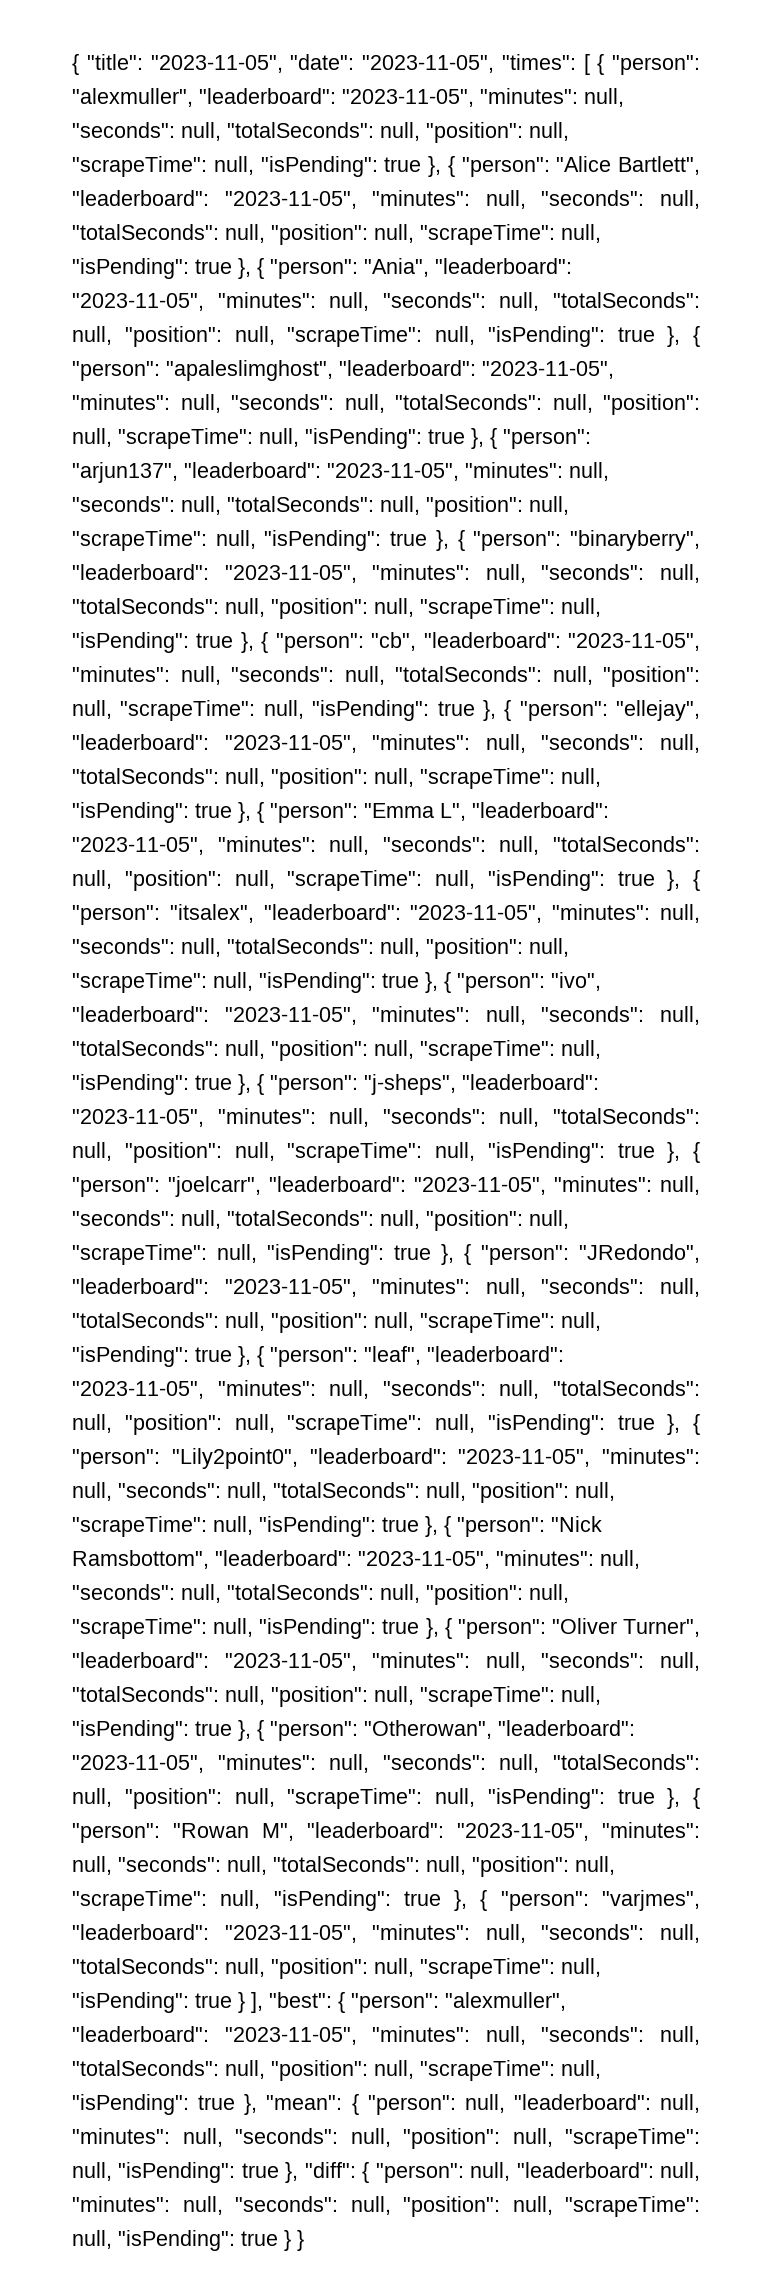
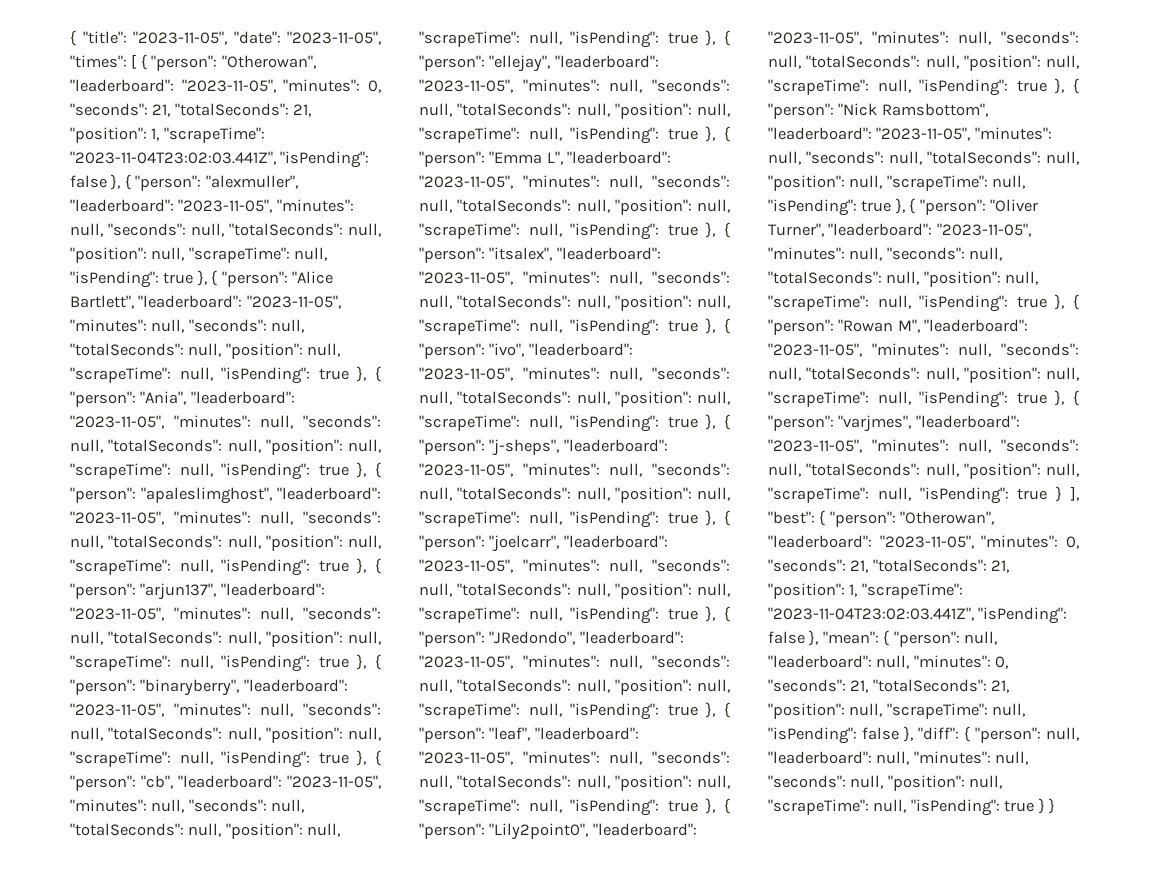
(700, 65) none -> [221,55,316,69] [70,79,381,93] [70,103,312,117] [70,127,265,143] [70,151,370,168] [70,174,202,191] "Otherowan", "leaderboard": "2023-11-05", "minutes": 0, "seconds": 21, "totalSeconds": 21, "position": 1, "scrapeTime": "2023-11-04T23:02:03.441Z", "isPending": false }, { "person":
[364,1720,635,1739] [72,1754,700,1773] [72,1788,700,1809] [72,1823,160,1843] "Otherowan", "leaderboard": "2023-11-05", "minutes": null, "seconds": null, "totalSeconds": null, "position": null, "scrapeTime": null, "isPending": true }, { "person": -> (834, 327) none
[445,1992,566,2011] [72,2026,701,2045] [72,2060,601,2081] [72,2094,236,2115] "alexmuller", "leaderboard": "2023-11-05", "minutes": null, "seconds": null, "totalSeconds": null, "position": null, "scrapeTime": null, "isPending": true -> [900,511,995,525] [768,535,1079,549] [768,559,1010,573] [768,583,963,599] [768,607,1068,624] [768,631,805,644] "Otherowan", "leaderboard": "2023-11-05", "minutes": 0, "seconds": 21, "totalSeconds": 21, "position": 1, "scrapeTime": "2023-11-04T23:02:03.441Z", "isPending": false
[182,2128,700,2149] [72,2162,279,2183] null, "seconds": null, "position": null, "scrapeTime": null, "isPending": true -> [995,656,1009,669] [768,679,1010,693] [768,703,1026,719] [768,727,899,744] 0, "seconds": 21, "totalSeconds": 21, "position": null, "scrapeTime": null, "isPending": false

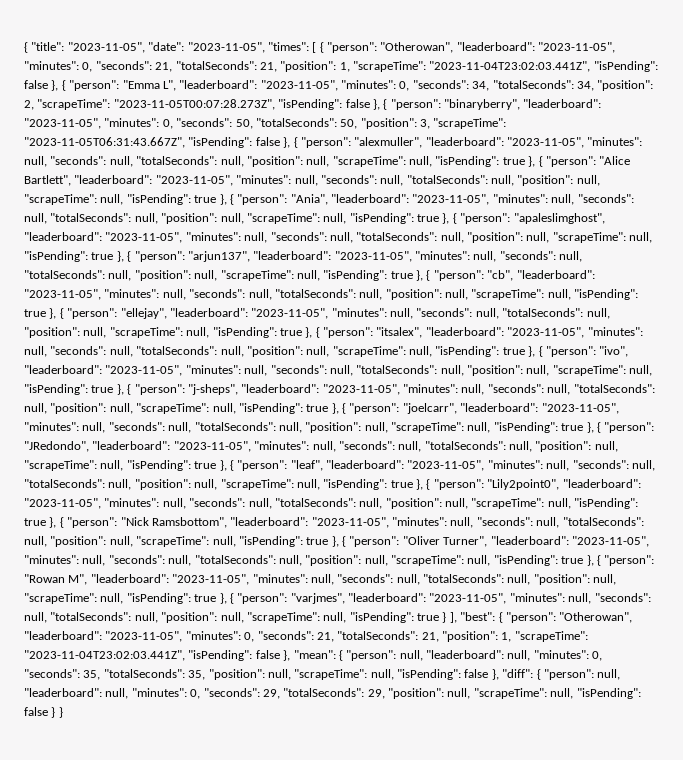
(202, 183) none -> [122,80,654,91] [24,99,602,110] [24,118,507,129] [24,137,351,148] "Emma L", "leaderboard": "2023-11-05", "minutes": 0, "seconds": 34, "totalSeconds": 34, "position": 2, "scrapeTime": "2023-11-05T00:07:28.273Z", "isPending": false }, { "person": "binaryberry", "leaderboard": "2023-11-05", "minutes": 0, "seconds": 50, "totalSeconds": 50, "position": 3, "scrapeTime": "2023-11-05T06:31:43.667Z", "isPending": false }, { "person":
[140,679,348,696] [70,703,381,717] [70,727,381,743] [70,750,382,768] [70,775,136,791] "binaryberry", "leaderboard": "2023-11-05", "minutes": null, "seconds": null, "totalSeconds": null, "position": null, "scrapeTime": null, "isPending": true }, { "person": -> (484, 275) none
[489,151,672,165] [419,175,730,189] [419,199,730,215] [419,222,730,240] [419,247,485,263] "Emma L", "leaderboard": "2023-11-05", "minutes": null, "seconds": null, "totalSeconds": null, "position": null, "scrapeTime": null, "isPending": true }, { "person": -> (373, 332) none
[850,679,1010,693] 21, "totalSeconds": 21, -> [83,669,206,680] 35, "totalSeconds": 35,
[995,751,1029,765] [768,775,1003,791] [768,799,1035,816] null, "seconds": null, "position": null, "scrapeTime": null, "isPending": true -> [190,688,641,699] [24,707,48,716] 0, "seconds": 29, "totalSeconds": 29, "position": null, "scrapeTime": null, "isPending": false

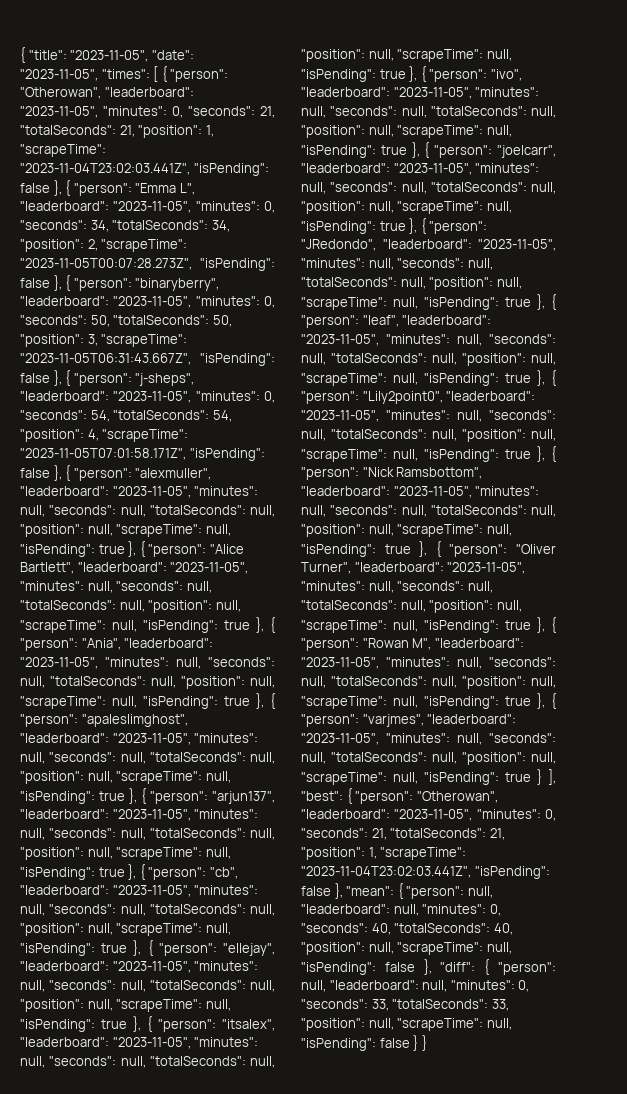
(351, 142) none -> [135,373,195,386] [20,391,275,403] [20,410,232,422] [20,429,189,442] [20,448,265,461] [20,465,132,481] "j-sheps", "leaderboard": "2023-11-05", "minutes": 0, "seconds": 54, "totalSeconds": 54, "position": 4, "scrapeTime": "2023-11-05T07:01:58.171Z", "isPending": false }, { "person":
[187,384,655,395] [24,403,400,414] "j-sheps", "leaderboard": "2023-11-05", "minutes": null, "seconds": null, "totalSeconds": null, "position": null, "scrapeTime": null, "isPending": true }, { "person": -> (493, 151) none
[83,669,206,680] 35, "totalSeconds": 35, -> [371,923,513,935] 40, "totalSeconds": 40,
[262,688,385,699] 29, "totalSeconds": 29, -> [371,999,509,1011] 33, "totalSeconds": 33,

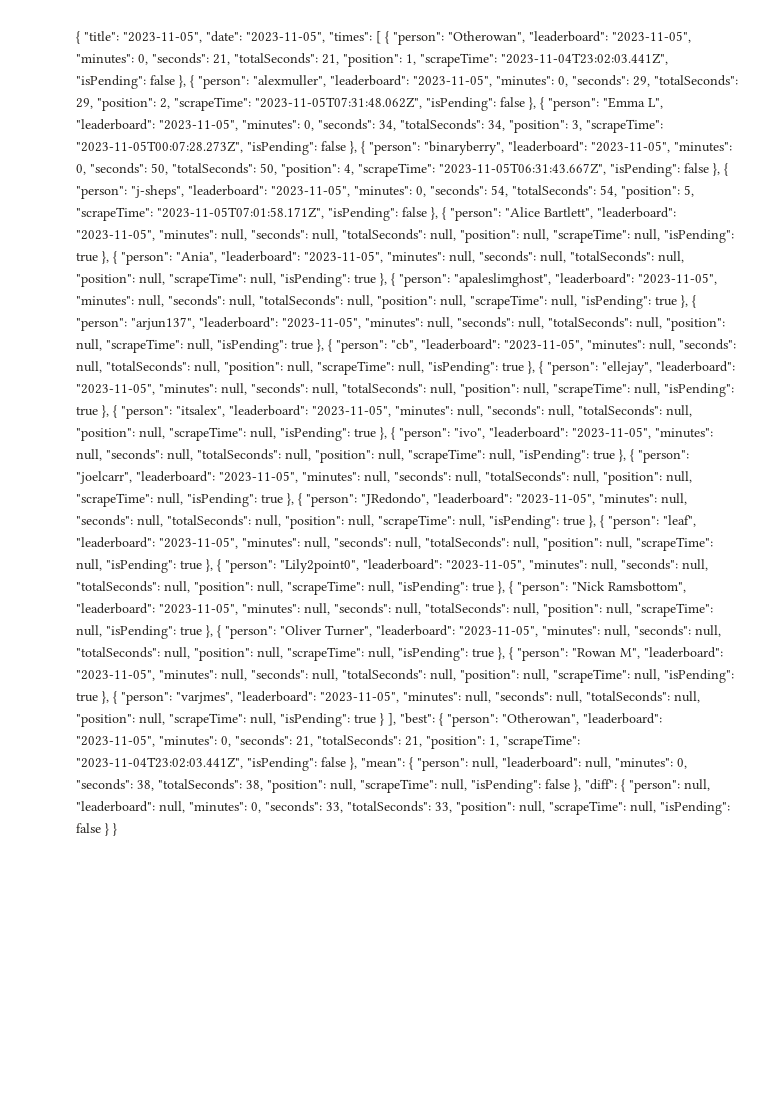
(132, 189) none -> [253,75,738,87] [76,97,599,111] "alexmuller", "leaderboard": "2023-11-05", "minutes": 0, "seconds": 29, "totalSeconds": 29, "position": 2, "scrapeTime": "2023-11-05T07:31:48.062Z", "isPending": false }, { "person":
[87,239,98,251] 2, -> [572,120,582,131] 3,
[87,334,98,346] 3, -> [344,164,354,175] 4,
[87,429,99,441] 4, -> [684,185,694,197] 5,
[135,468,212,480] [20,486,259,498] [20,505,275,517] [20,524,231,537] [20,541,207,557] "alexmuller", "leaderboard": "2023-11-05", "minutes": null, "seconds": null, "totalSeconds": null, "position": null, "scrapeTime": null, "isPending": true }, { "person": -> (501, 214) none
[371,923,513,935] 40, "totalSeconds": 40, -> [137,779,263,791] 38, "totalSeconds": 38,

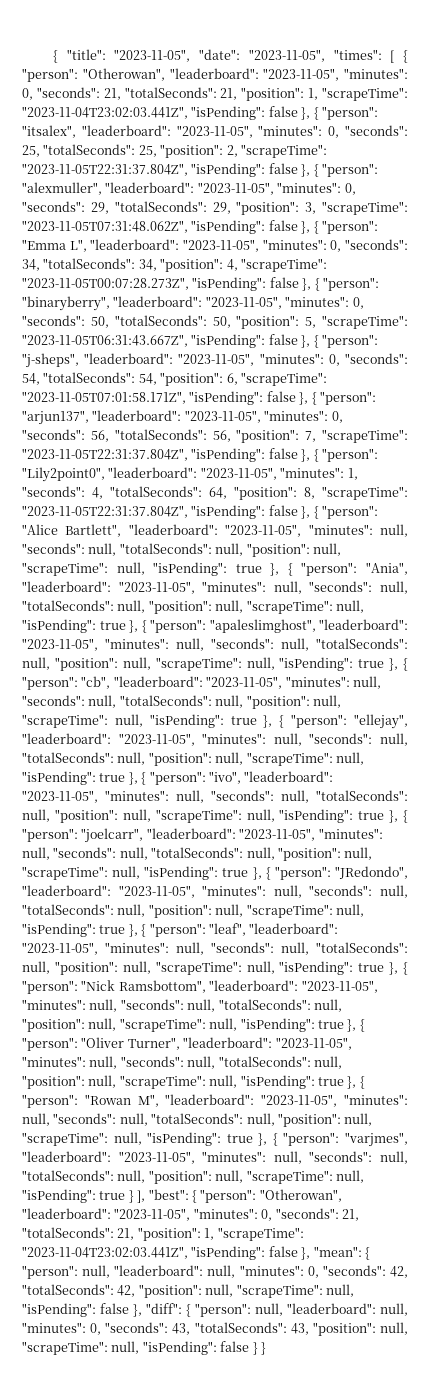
(249, 82) none -> [22,125,409,138] [22,144,327,158] [22,163,378,177] "itsalex", "leaderboard": "2023-11-05", "minutes": 0, "seconds": 25, "totalSeconds": 25, "position": 2, "scrapeTime": "2023-11-05T22:31:37.804Z", "isPending": false }, { "person":
[160,98,170,109] 2, -> [305,202,317,214] 3,
[572,120,582,131] 3, -> [226,259,238,271] 4,
[344,164,354,175] 4, -> [305,317,317,328] 5,
[684,185,694,197] 5, -> [226,373,238,385] 6,
(501, 214) none -> [22,410,343,425] [22,429,408,443] [22,448,378,462] [22,467,358,482] [22,486,408,500] [22,505,378,519] "arjun137", "leaderboard": "2023-11-05", "minutes": 0, "seconds": 56, "totalSeconds": 56, "position": 7, "scrapeTime": "2023-11-05T22:31:37.804Z", "isPending": false }, { "person": "Lily2point0", "leaderboard": "2023-11-05", "minutes": 1, "seconds": 4, "totalSeconds": 64, "position": 8, "scrapeTime": "2023-11-05T22:31:37.804Z", "isPending": false }, { "person":
[131,317,725,331] [76,339,387,353] "arjun137", "leaderboard": "2023-11-05", "minutes": null, "seconds": null, "totalSeconds": null, "position": null, "scrapeTime": null, "isPending": true }, { "person": -> (78, 683) none
[176,405,692,417] [76,427,450,441] "itsalex", "leaderboard": "2023-11-05", "minutes": null, "seconds": null, "totalSeconds": null, "position": null, "scrapeTime": null, "isPending": true }, { "person": -> (206, 778) none
[280,559,708,573] [76,581,568,595] "Lily2point0", "leaderboard": "2023-11-05", "minutes": null, "seconds": null, "totalSeconds": null, "position": null, "scrapeTime": null, "isPending": true }, { "person": -> (78, 987) none
[137,779,263,791] 38, "totalSeconds": 38, -> [390,1266,409,1278] [22,1284,136,1297] 42, "totalSeconds": 42,
[326,801,452,813] 33, "totalSeconds": 33, -> [172,1322,309,1335] 43, "totalSeconds": 43,

